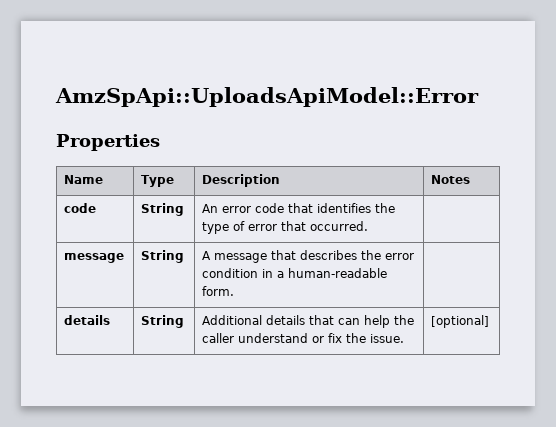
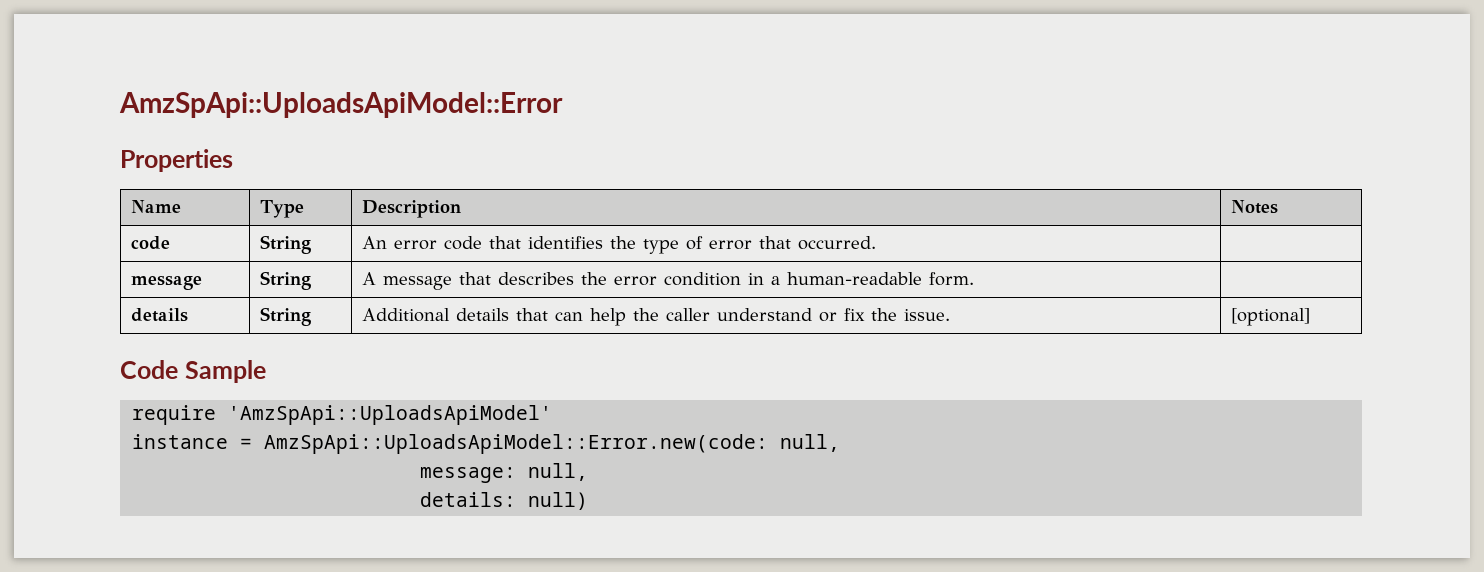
(490, 321) none -> [120,360,266,383] [132,405,553,425] [132,434,841,454] [420,463,589,483] [420,492,589,510] // Code Sample // require 'AmzSpApi::UploadsApiModel' // instance = AmzSpApi::UploadsApiModel::Error.new(code: null, // message: null, // details: null)

